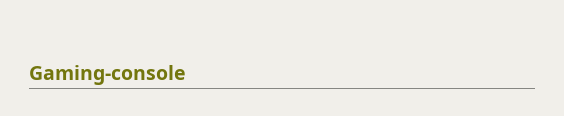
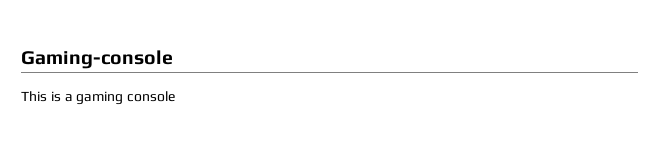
(186, 75) none -> [21,91,176,105] // This is a gaming console

